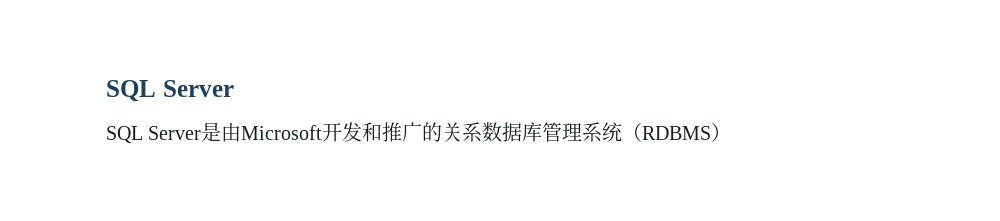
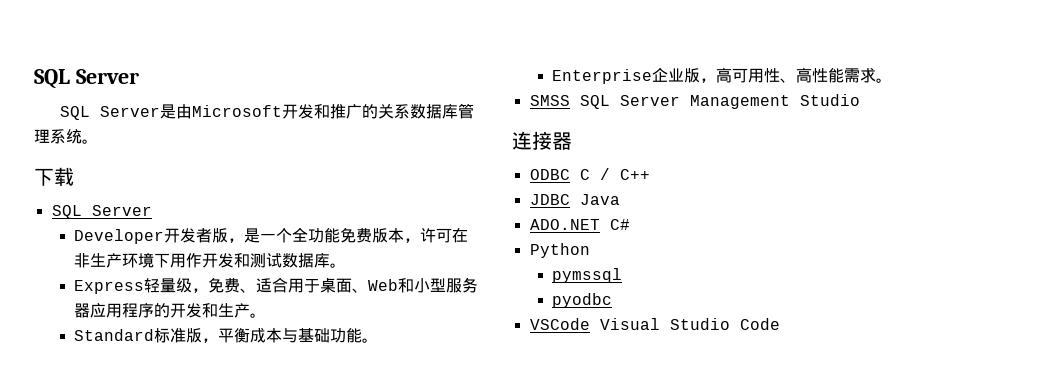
[622,123,732,142] （RDBMS） -> [82,139,98,144] [34,167,74,186] [51,205,152,219] [74,227,469,244] [74,252,347,268] [74,277,479,294] [74,303,267,318] [74,328,379,343] [552,67,893,84] [529,94,860,109] [512,131,572,150] [529,168,650,180] [529,194,620,205] [529,219,630,230] [529,243,590,258] [552,268,623,283] [552,293,613,308] [529,318,780,330] 。 // 下载 // SQL Server // Developer开发者版，是一个全功能免费版本，许可在非生产环境下用作开发和测试数据库。 // Express轻量级，免费、适合用于桌面、Web和小型服务器应用程序的开发和生产。 // Standard标准版，平衡成本与基础功能。 // Enterprise企业版，高可用性、高性能需求。 // SMSS SQL Server Management Studio // 连接器 // ODBC C / C++ // JDBC Java // ADO.NET C# // Python // pymssql // pyodbc // VSCode Visual Studio Code

